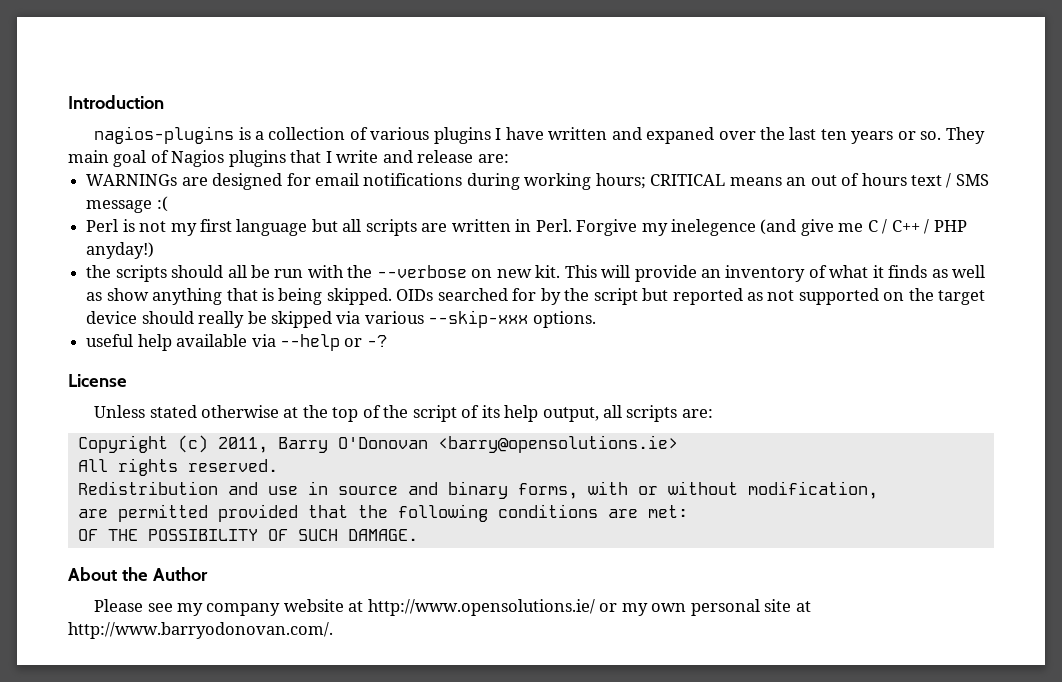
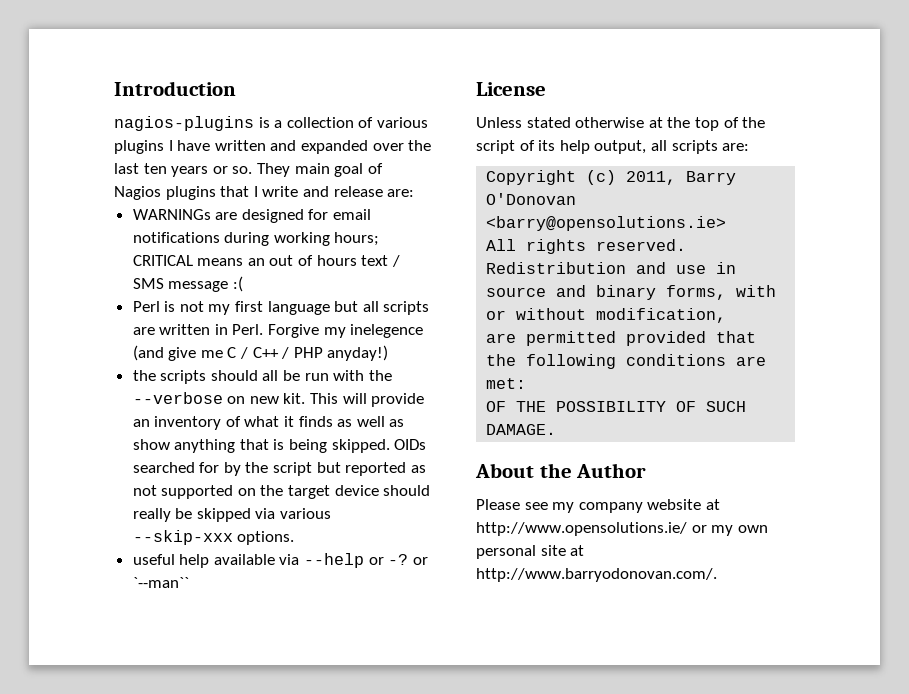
[646,127,715,144] expaned -> [300,140,368,154] expanded
(387, 341) none -> [412,557,428,565] [132,577,189,588] or `--man``

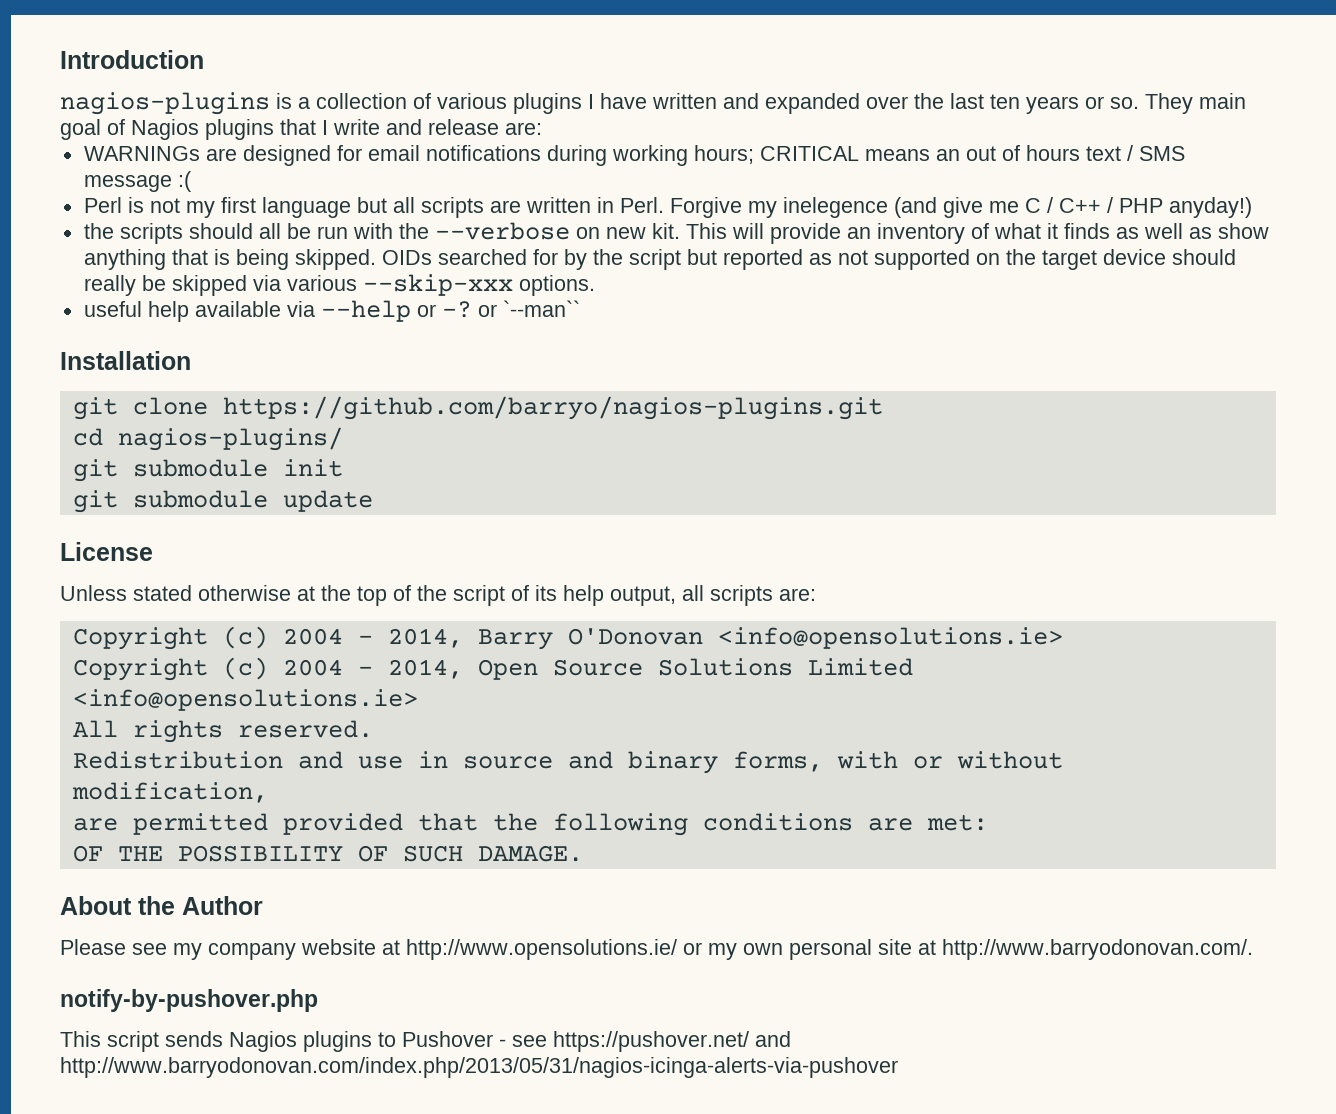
(189, 582) none -> [60,351,191,370] [72,396,883,420] [72,427,343,451] [72,459,343,482] [72,490,373,513] // Installation // git clone https://github.com/barryo/nagios-plugins.git // cd nagios-plugins/ // git submodule init // git submodule update
[626,171,737,185] [486,193,577,205] [486,216,727,231] 2011, Barry O'Donovan <barry@opensolutions.ie> -> [282,627,1063,650] [72,657,913,681] [72,689,418,711] 2004 - 2014, Barry O'Donovan <info@opensolutions.ie> // Copyright (c) 2004 - 2014, Open Source Solutions Limited <info@opensolutions.ie>
(717, 575) none -> [60,989,318,1012] [60,1031,791,1052] [60,1057,898,1078] // notify-by-pushover.php // This script sends Nagios plugins to Pushover - see https://pushover.net/ and http://www.barryodonovan.com/index.php/2013/05/31/nagios-icinga-alerts-via-pushover

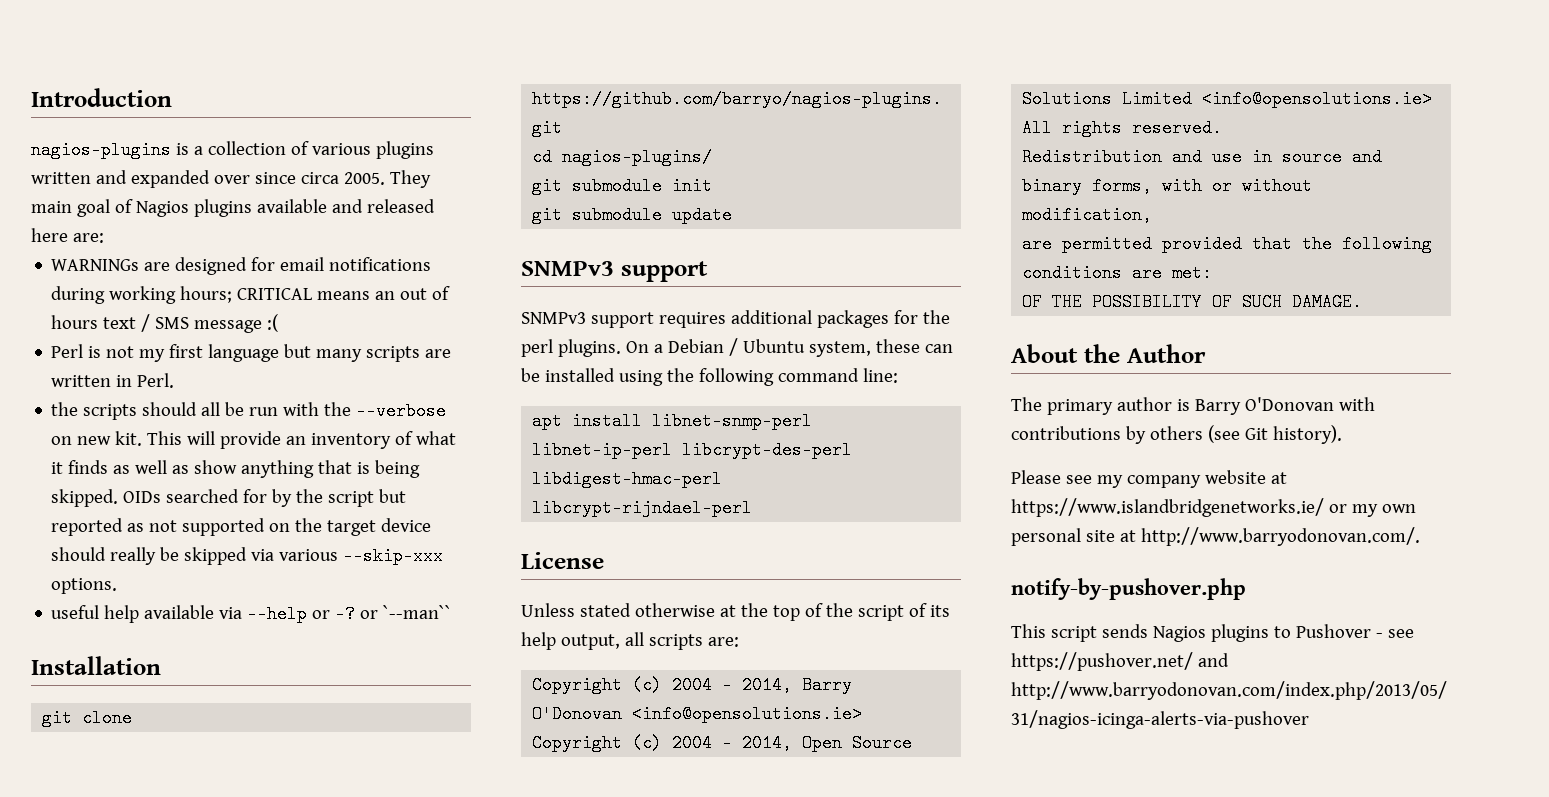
[588,93,647,109] I have -> (434, 150) none
[914,93,1139,114] the last ten years or so. -> [254,172,385,185] since circa 2005.
[280,119,499,135] that I write and release -> [256,199,435,213] [31,228,68,242] available and released here
[392,197,415,213] all -> [316,349,363,362] many
[669,197,1252,218] Forgive my inelegence (and give me C / C++ / PHP anyday!) -> (175, 380) none
(373, 501) none -> [521,261,708,282] [521,310,950,328] [521,338,953,357] [521,368,898,386] [532,412,813,430] [532,441,853,459] [532,470,723,488] [532,499,753,517] // SNMPv3 support // SNMPv3 support requires additional packages for the perl plugins. On a Debian / Ubuntu system, these can be installed using the following command line: // apt install libnet-snmp-perl libnet-ip-perl libcrypt-des-perl libdigest-hmac-perl libcrypt-rijndael-perl
(263, 905) none -> [1011,397,1375,415] [1011,425,1342,444] // The primary author is Barry O'Donovan with contributions by others (see Git history).
[406,939,677,960] http://www.opensolutions.ie/ -> [1011,498,1324,517] https://www.islandbridgenetworks.ie/

